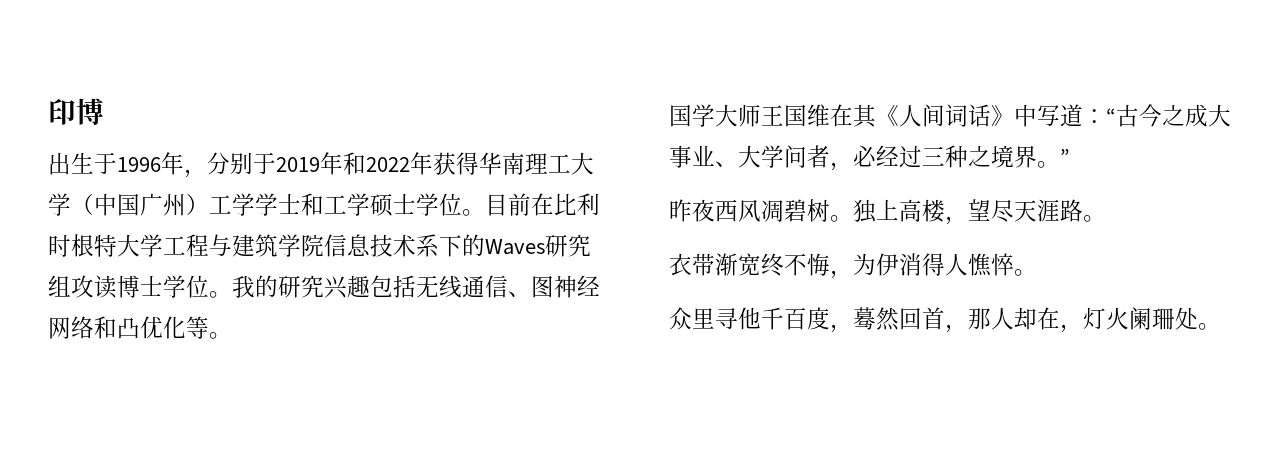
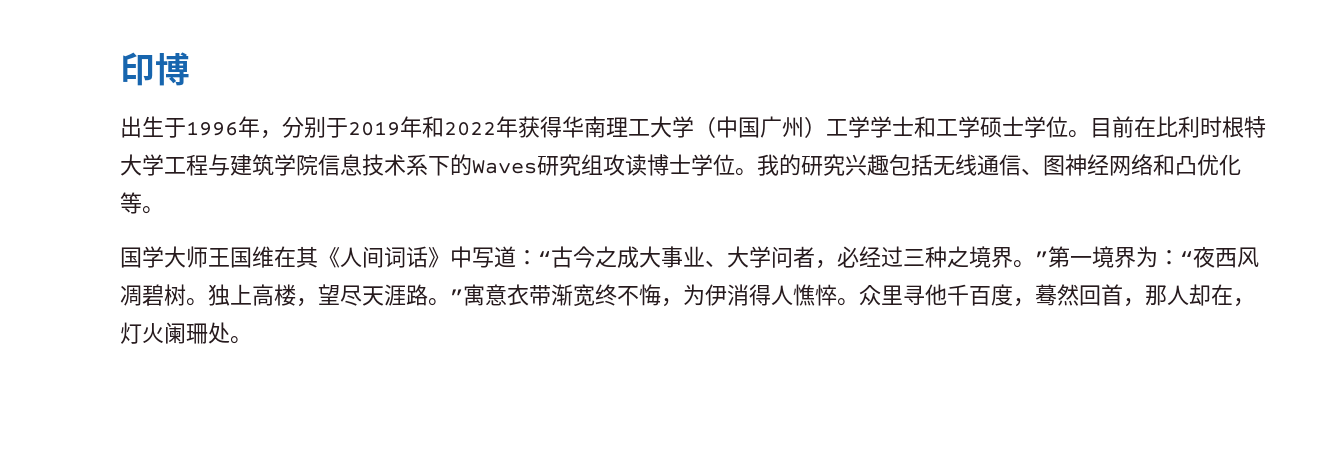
[669,199,692,222] // 昨 -> [1048,246,1193,268] 第一境界为：“
(1106, 218) // -> [450,284,507,306] ”寓意
(1037, 272) // -> (859, 302) none

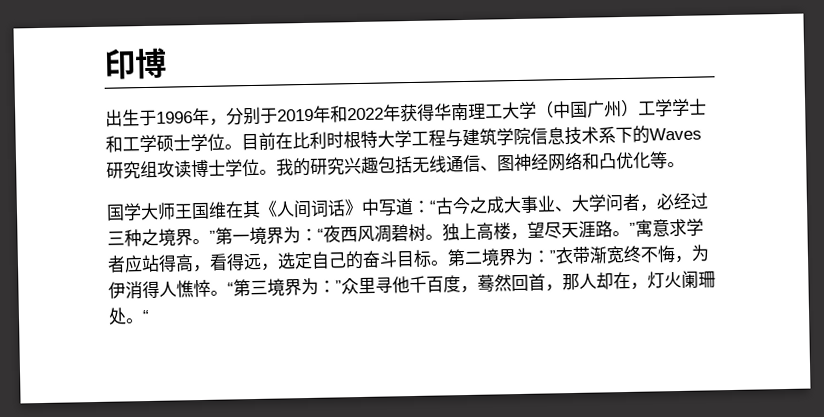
(507, 295) none -> [669,218,704,237] [107,247,557,273] 求学者应站得高，看得远，选定自己的奋斗目标。第二境界为：”
(859, 302) none -> [227,277,342,297] “第三境界为：”
(252, 340) none -> [142,309,150,323] “

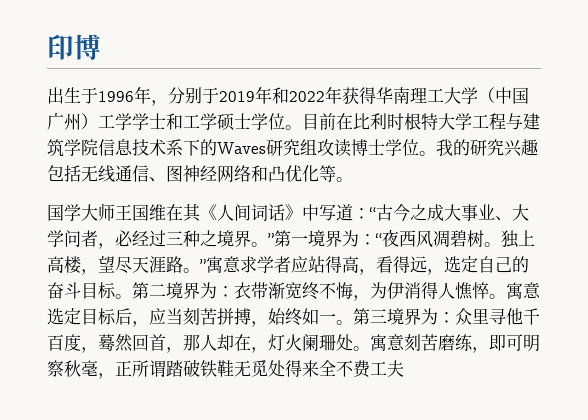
[549,250,557,263] ” -> (234, 291) none
[227,282,234,295] “ -> [506,282,541,299] [47,308,353,327] 寓意选定目标后，应当刻苦拼搏，始终如一。
[335,280,342,293] ” -> (455, 317) none
[142,309,150,323] “ -> [370,334,540,353] [47,359,404,379] 寓意刻苦磨练，即可明察秋毫，正所谓踏破铁鞋无觅处得来全不费工夫

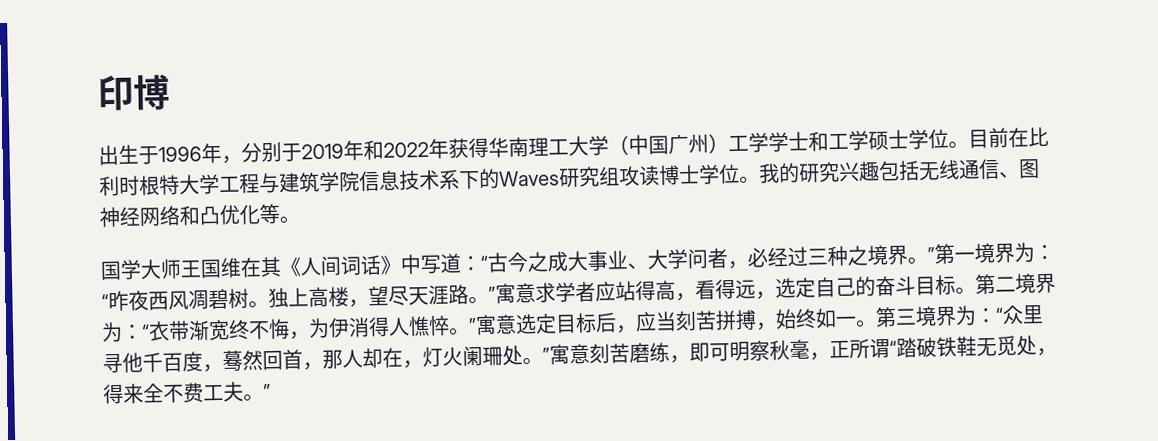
(382, 239) none -> [108,290,129,312] 昨
(234, 291) none -> [141,324,150,340] “
(506, 296) none -> [468,318,477,334] ”
(455, 317) none -> [995,307,1004,323] “
(370, 348) none -> [542,347,550,363] ”
(166, 368) none -> [889,340,897,357] “
(285, 368) none -> [1036,347,1057,357] ，
(404, 368) none -> [243,384,271,402] 。”

